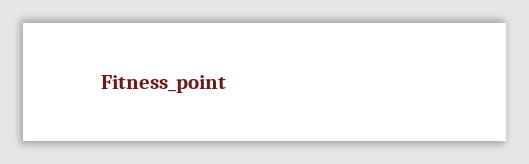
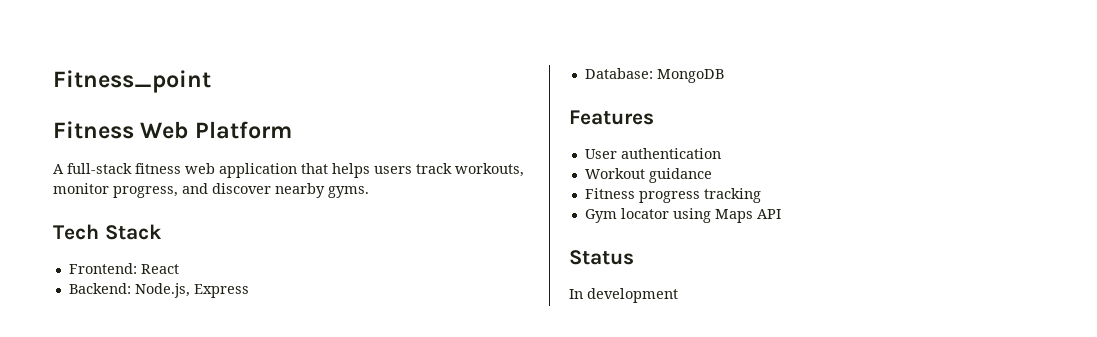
(226, 84) none -> [53,121,292,139] [53,163,524,178] [53,183,369,198] [53,224,162,240] [68,263,179,274] [68,283,249,298] [584,68,724,83] [569,110,654,125] [584,148,721,159] [584,168,712,183] [584,188,761,203] [584,208,781,223] [569,250,634,265] [569,288,678,303] // Fitness Web Platform // A full-stack fitness web application that helps users track workouts, monitor progress, and discover nearby gyms. // Tech Stack // Frontend: React // Backend: Node.js, Express // Database: MongoDB // Features // User authentication // Workout guidance // Fitness progress tracking // Gym locator using Maps API // Status // In development

